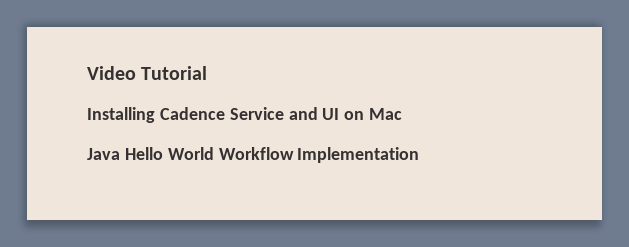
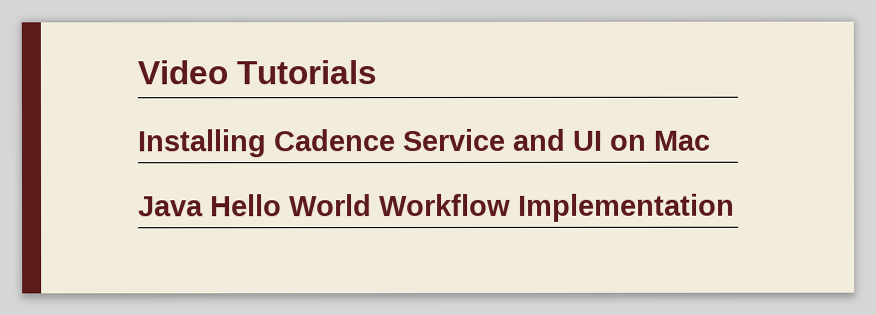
[141,66,208,80] Tutorial -> [236,60,378,85] Tutorials

